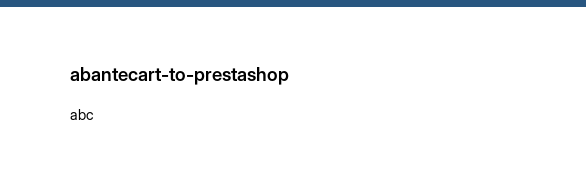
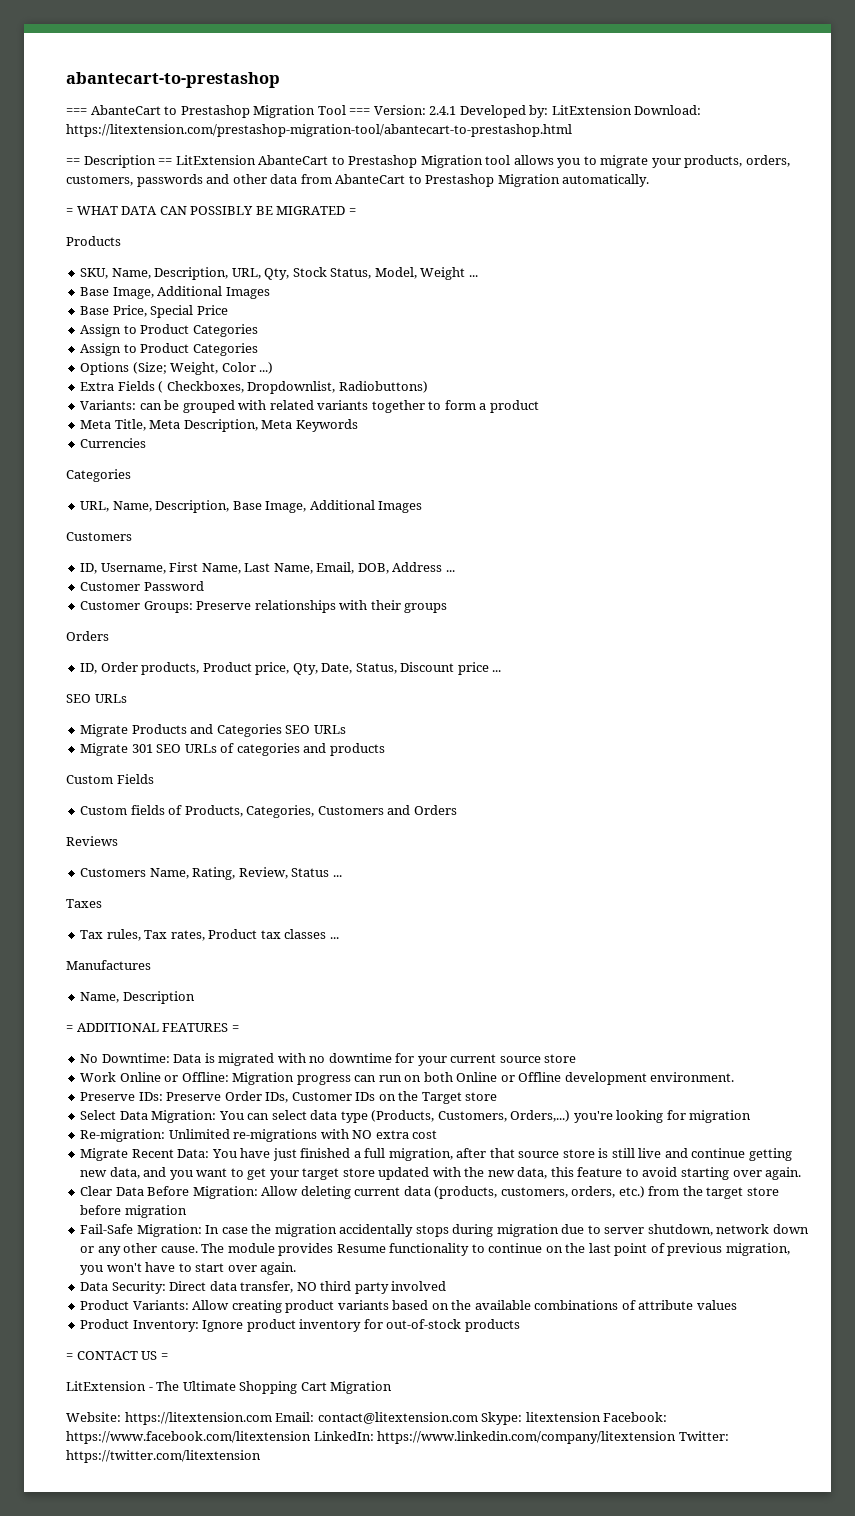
[70,109,94,120] abc -> [66,105,702,118] [66,124,572,137] [66,155,790,168] [66,174,650,187] [66,206,356,215] [66,236,121,246] [80,267,478,280] [80,286,270,299] [80,305,228,318] [80,324,258,337] [80,343,258,356] [80,362,274,375] [80,381,428,394] [80,400,539,413] [80,419,358,432] [80,438,147,448] [66,469,131,482] [80,500,423,513] [66,532,132,541] [80,562,455,574] [80,581,204,591] [80,600,448,613] [66,631,109,641] [80,662,502,675] [66,694,127,703] [80,724,346,737] [80,743,385,756] [66,774,154,784] [80,805,457,818] [66,836,118,846] [80,867,342,880] [66,899,102,908] [80,929,339,941] [66,960,151,970] [80,991,195,1004] [66,1023,239,1032] [80,1053,577,1066] [80,1072,735,1085] [80,1091,498,1104] [80,1110,752,1123] [80,1129,438,1142] [80,1148,792,1161] [80,1167,802,1180] [80,1186,779,1199] [80,1205,187,1218] [80,1224,809,1237] [80,1243,790,1256] [80,1262,297,1275] [80,1281,447,1294] [80,1300,737,1313] [80,1319,520,1332] [66,1351,168,1360] [66,1381,393,1394] [66,1412,668,1425] [66,1431,729,1444] [66,1450,261,1463] === AbanteCart to Prestashop Migration Tool === Version: 2.4.1 Developed by: LitExtension Download: https://litextension.com/prestashop-migration-tool/abantecart-to-prestashop.html // == Description == LitExtension AbanteCart to Prestashop Migration tool allows you to migrate your products, orders, customers, passwords and other data from AbanteCart to Prestashop Migration automatically. // = WHAT DATA CAN POSSIBLY BE MIGRATED = // Products // SKU, Name, Description, URL, Qty, Stock Status, Model, Weight ... // Base Image, Additional Images // Base Price, Special Price // Assign to Product Categories // Assign to Product Categories // Options (Size; Weight, Color ...) // Extra Fields ( Checkboxes, Dropdownlist, Radiobuttons) // Variants: can be grouped with related variants together to form a product // Meta Title, Meta Description, Meta Keywords // Currencies // Categories // URL, Name, Description, Base Image, Additional Images // Customers // ID, Username, First Name, Last Name, Email, DOB, Address ... // Customer Password // Customer Groups: Preserve relationships with their groups // Orders // ID, Order products, Product price, Qty, Date, Status, Discount price ... // SEO URLs // Migrate Products and Categories SEO URLs // Migrate 301 SEO URLs of categories and products // Custom Fields // Custom fields of Products, Categories, Customers and Orders // Reviews // Customers Name, Rating, Review, Status ... // Taxes // Tax rules, Tax rates, Product tax classes ... // Manufactures // Name, Description // = ADDITIONAL FEATURES = // No Downtime: Data is migrated with no downtime for your current source store // Work Online or Offline: Migration progress can run on both Online or Offline development environment. // Preserve IDs: Preserve Order IDs, Customer IDs on the Target store // Select Data Migration: You can select data type (Products, Customers, Orders,...) you're looking for migration // Re-migration: Unlimited re-migrations with NO extra cost // Migrate Recent Data: You have just finished a full migration, after that source store is still live and continue getting new data, and you want to get your target store updated with the new data, this feature to avoid starting over again. // Clear Data Before Migration: Allow deleting current data (products, customers, orders, etc.) from the target store before migration // Fail-Safe Migration: In case the migration accidentally stops during migration due to server shutdown, network down or any other cause. The module provides Resume functionality to continue on the last point of previous migration, you won't have to start over again. // Data Security: Direct data transfer, NO third party involved // Product Variants: Allow creating product variants based on the available combinations of attribute values // Product Inventory: Ignore product inventory for out-of-stock products // = CONTACT US = // LitExtension - The Ultimate Shopping Cart Migration // Website: https://litextension.com Email: contact@litextension.com Skype: litextension Facebook: https://www.facebook.com/litextension LinkedIn: https://www.linkedin.com/company/litextension Twitter: https://twitter.com/litextension

